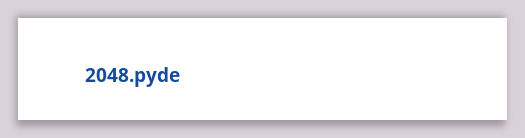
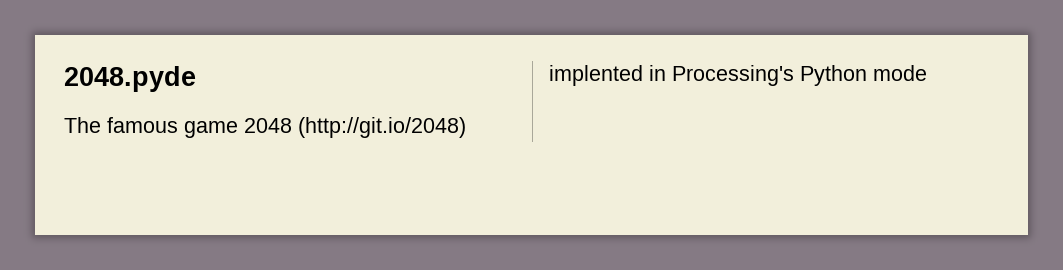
(180, 77) none -> [64,117,466,138] [549,65,927,86] // The famous game 2048 (http://git.io/2048) implented in Processing's Python mode

